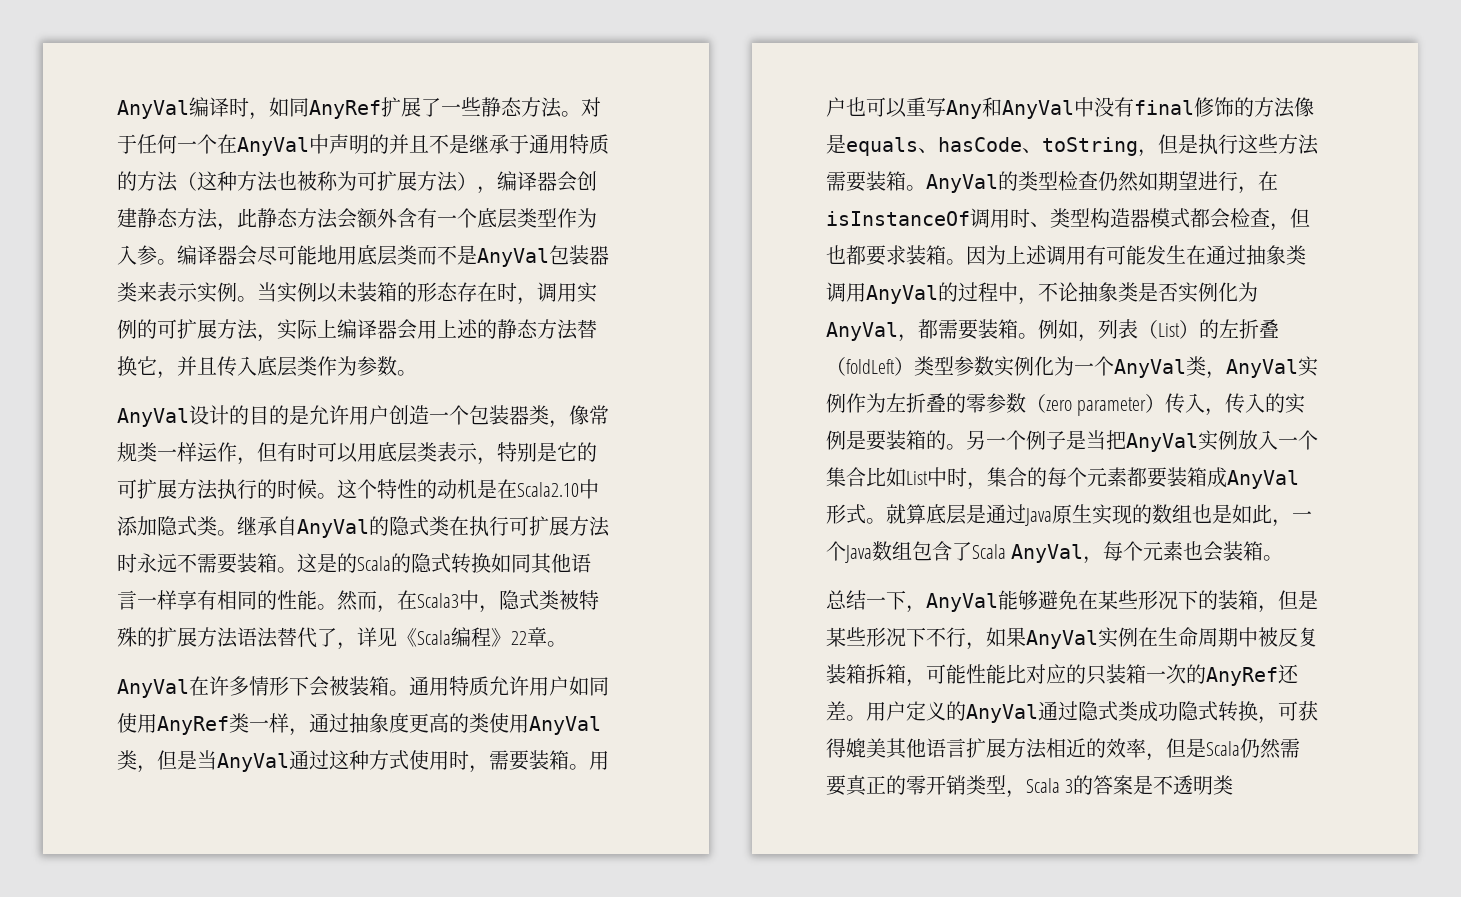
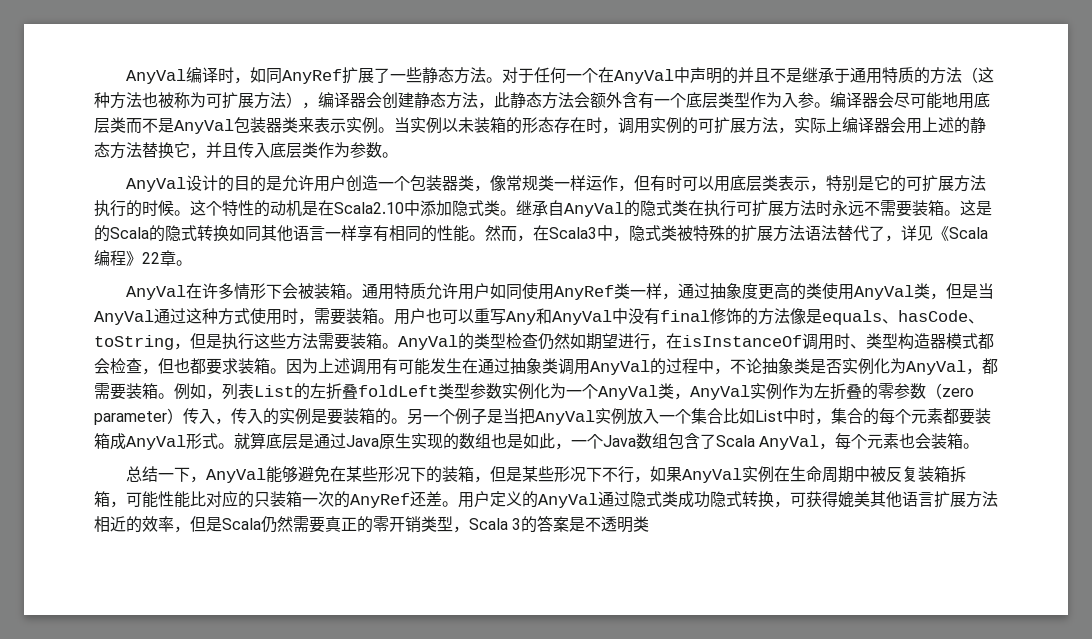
[1138,319,1279,339] [826,357,914,376] （List）的左折叠（foldLeft） -> [254,383,438,400] List的左折叠foldLeft

